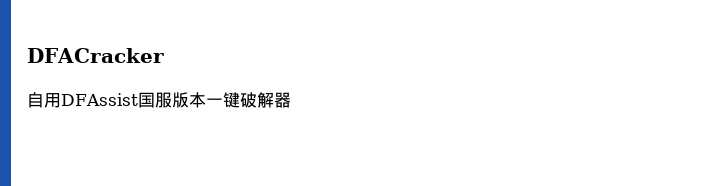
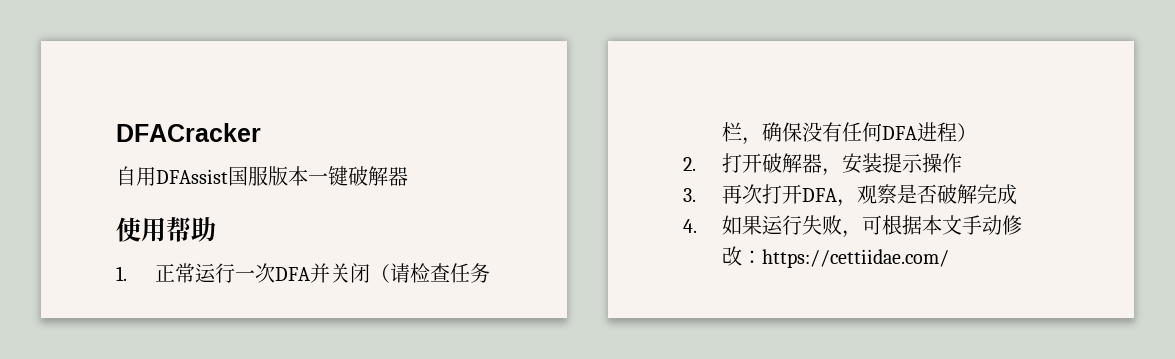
(291, 100) none -> [116,217,216,242] [116,263,490,283] [721,122,977,145] [683,153,962,176] [683,184,1017,207] [683,215,1022,238] [721,246,949,268] // 使用帮助 // 1.正常运行一次DFA并关闭（请检查任务栏，确保没有任何DFA进程） // 2.打开破解器，安装提示操作 // 3.再次打开DFA，观察是否破解完成 // 4.如果运行失败，可根据本文手动修改：https://cettiidae.com/

